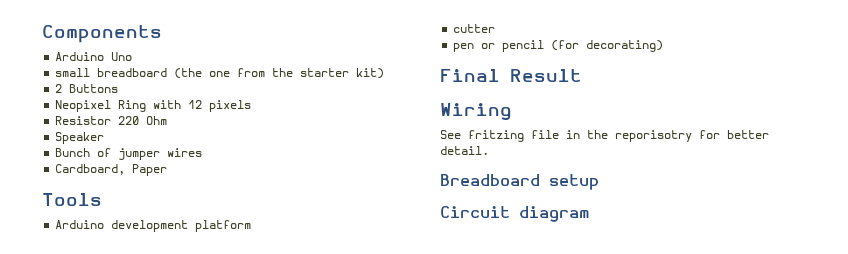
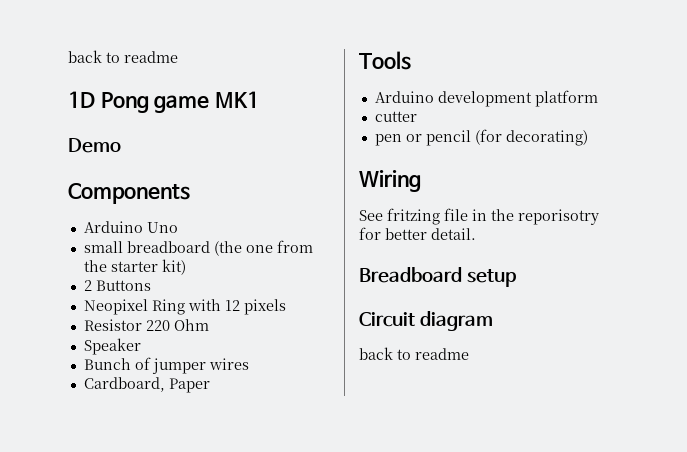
(42, 34) none -> [68,50,178,63] [68,91,259,113] [68,138,121,153] back to readme // 1D Pong game MK1 // Demo //
[440,69,582,82] // Final Result -> (588, 138) none
(590, 214) none -> [359,347,469,360] // back to readme

